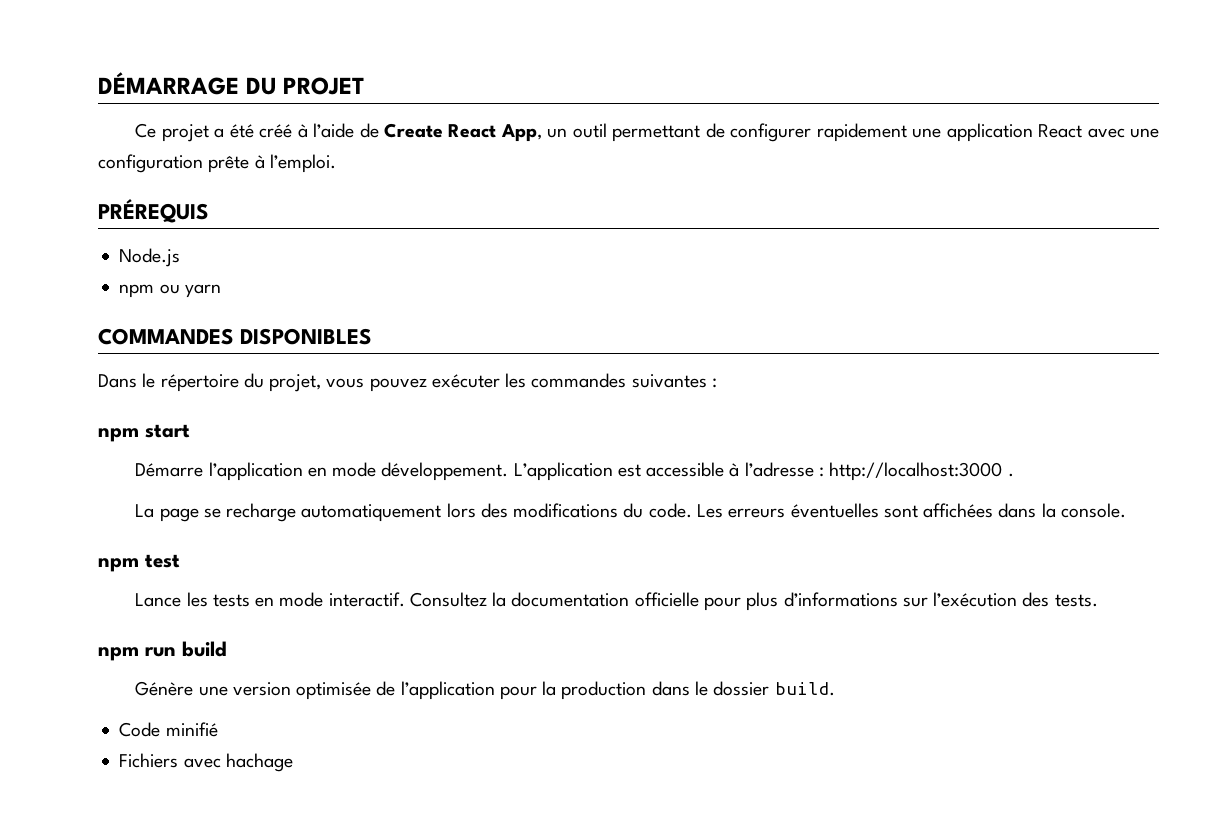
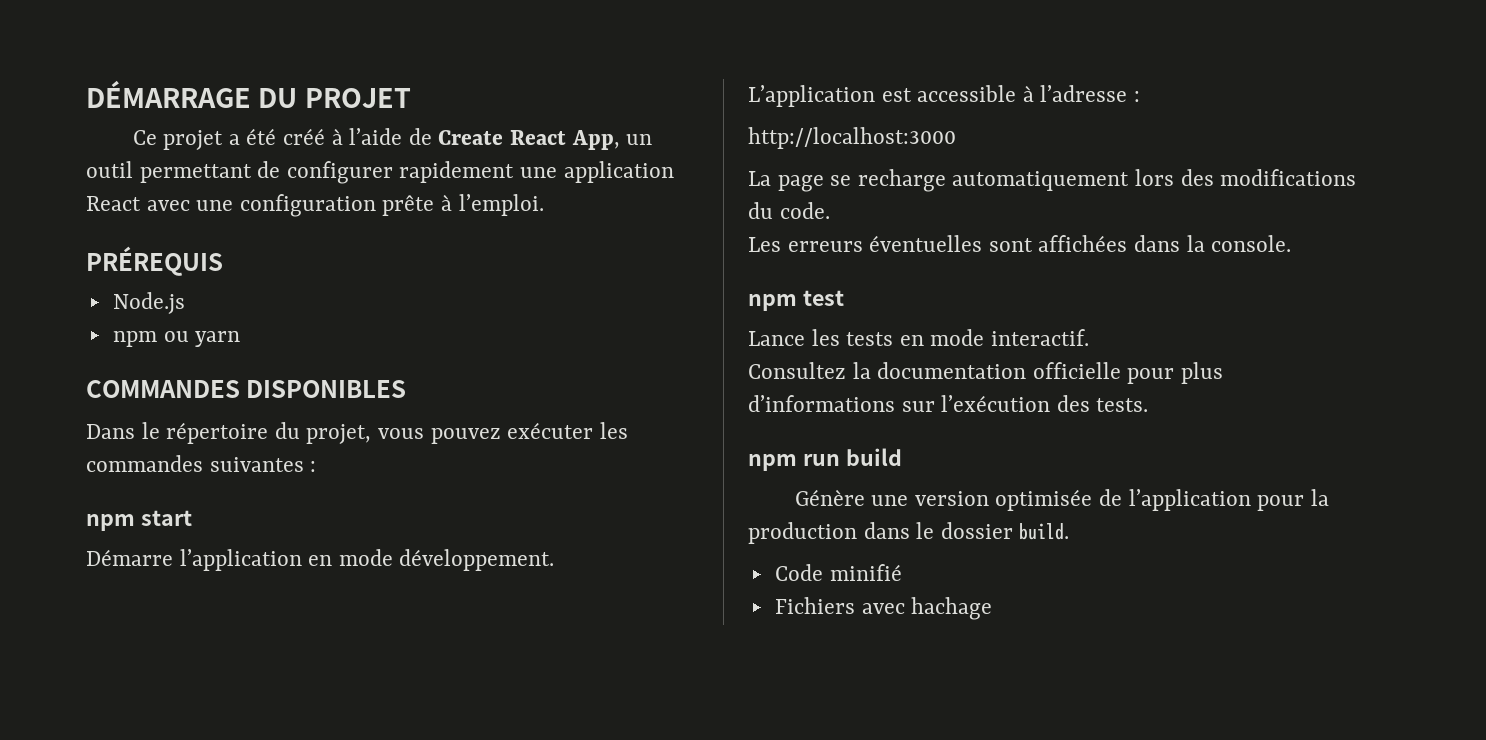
(509, 471) none -> (555, 560) //
(824, 472) none -> (1141, 96) //
[1007,473,1014,477] . -> (956, 138) none
(692, 510) none -> (830, 210) //
(405, 599) none -> (1090, 337) //

